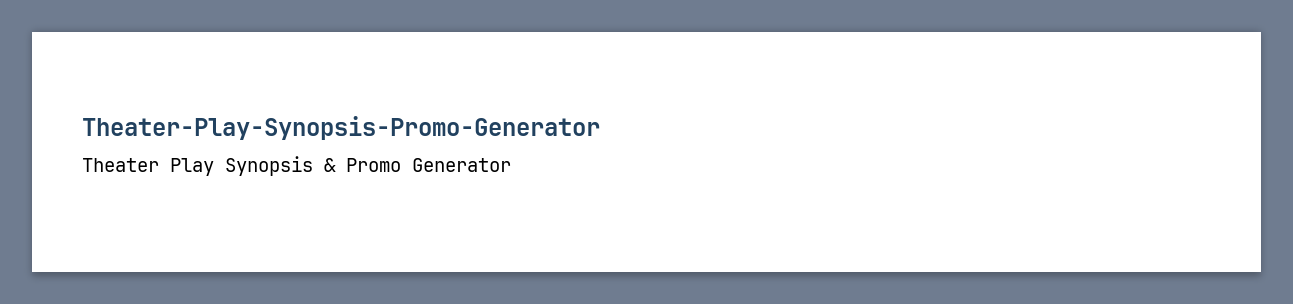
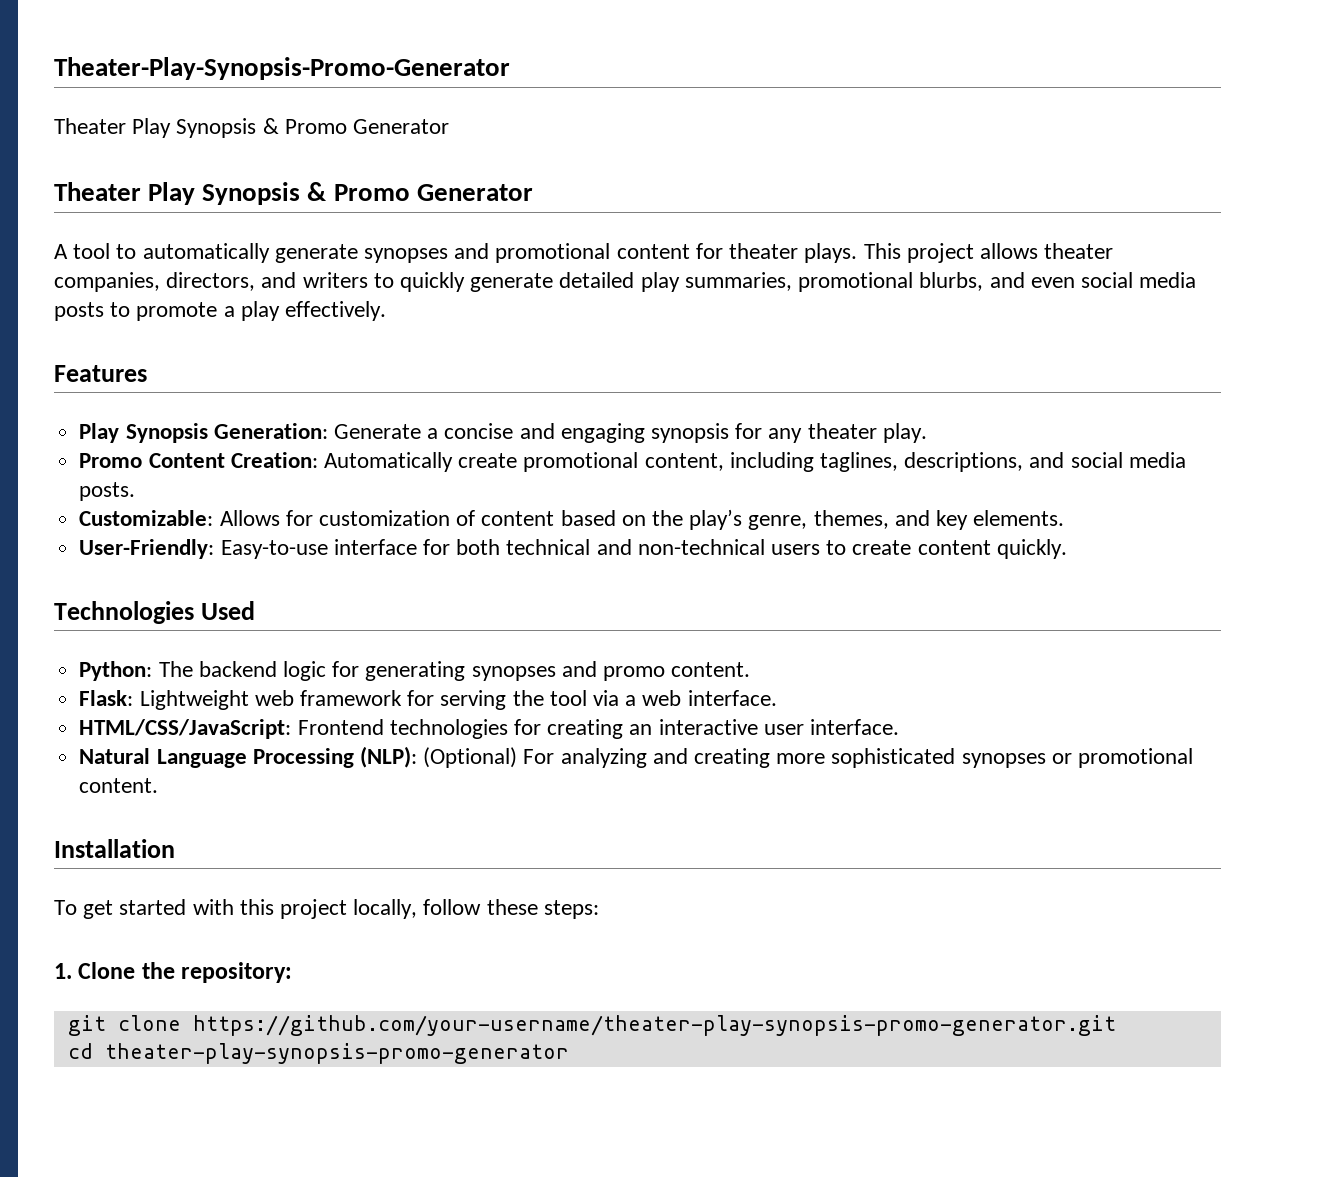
(511, 165) none -> [54,182,533,205] [54,243,1114,263] [54,272,1197,292] [54,301,387,321] [54,365,147,382] [79,423,927,443] [79,452,1186,472] [79,482,136,501] [79,509,1065,530] [79,539,1067,559] [54,601,255,624] [79,661,751,681] [79,690,777,710] [79,719,899,739] [79,746,1194,768] [79,778,159,793] [54,839,175,858] [54,899,599,919] [54,962,293,983] [67,1015,1116,1036] [67,1043,569,1064] // Theater Play Synopsis & Promo Generator // A tool to automatically generate synopses and promotional content for theater plays. This project allows theater companies, directors, and writers to quickly generate detailed play summaries, promotional blurbs, and even social media posts to promote a play effectively. // Features // Play Synopsis Generation: Generate a concise and engaging synopsis for any theater play. // Promo Content Creation: Automatically create promotional content, including taglines, descriptions, and social media posts. // Customizable: Allows for customization of content based on the play’s genre, themes, and key elements. // User-Friendly: Easy-to-use interface for both technical and non-technical users to create content quickly. // Technologies Used // Python: The backend logic for generating synopses and promo content. // Flask: Lightweight web framework for serving the tool via a web interface. // HTML/CSS/JavaScript: Frontend technologies for creating an interactive user interface. // Natural Language Processing (NLP): (Optional) For analyzing and creating more sophisticated synopses or promotional content. // Installation // To get started with this project locally, follow these steps: // 1. Clone the repository: // git clone https://github.com/your-username/theater-play-synopsis-promo-generator.git // cd theater-play-synopsis-promo-generator

